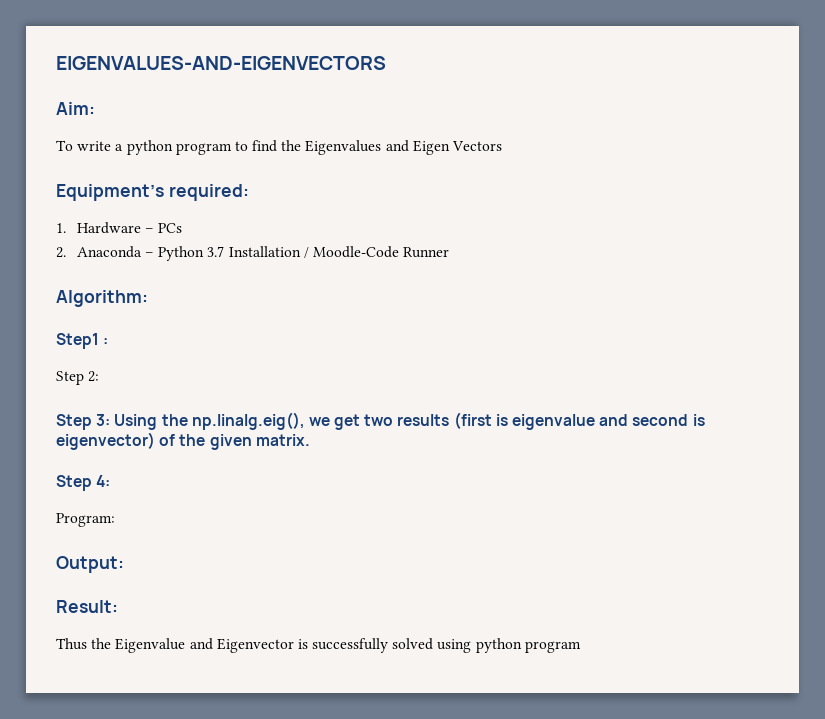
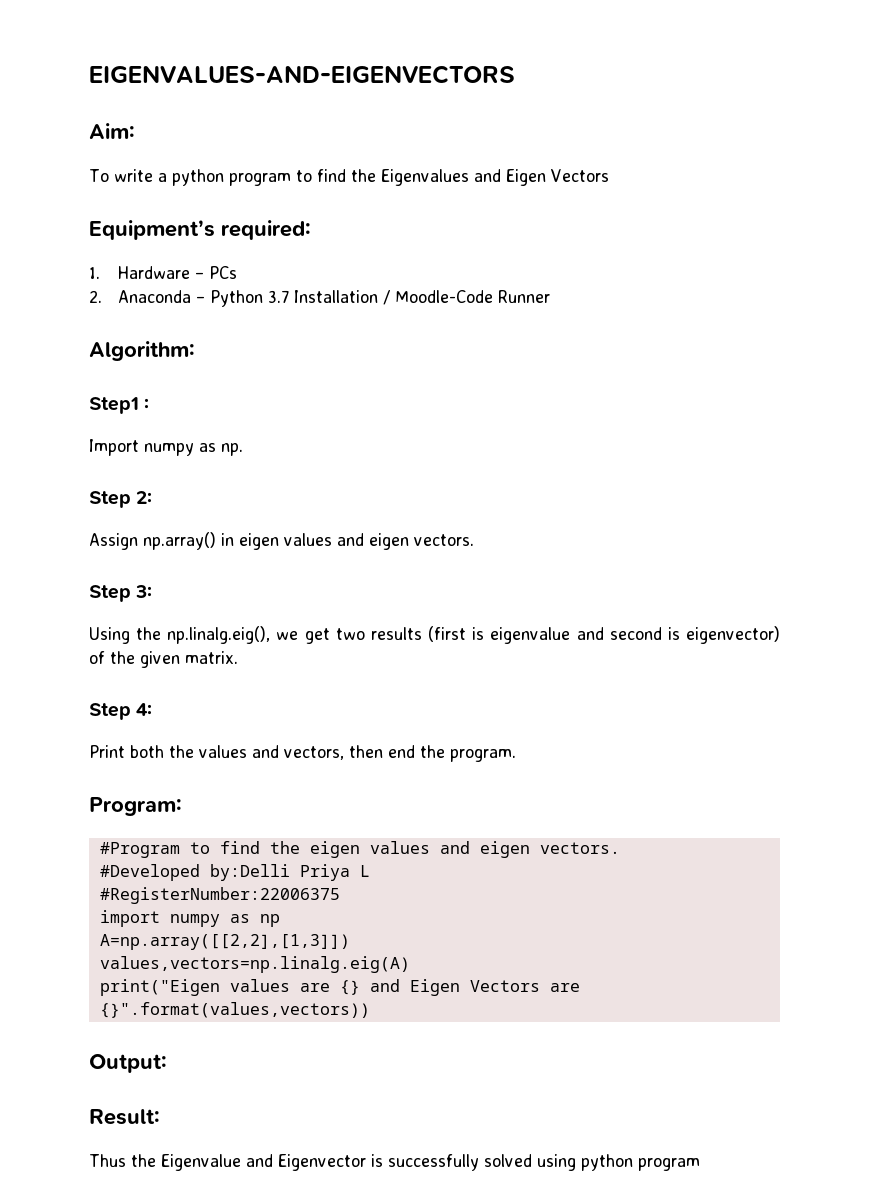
[56,371,100,385] Step 2: -> [89,439,243,456] [89,491,153,508] [89,532,474,550] Import numpy as np. // Step 2: // Assign np.array() in eigen values and eigen vectors.
(111, 420) none -> (153, 591) //
[56,513,115,527] Program: -> [89,745,516,762] [89,797,182,816] [99,841,620,858] [99,864,370,881] [99,887,340,904] [99,910,280,927] [99,934,350,950] [99,956,410,973] [99,979,580,996] [99,1002,370,1018] Print both the values and vectors, then end the program. // Program: // #Program to find the eigen values and eigen vectors. // #Developed by:Delli Priya L // #RegisterNumber:22006375 // import numpy as np // A=np.array([[2,2],[1,3]]) // values,vectors=np.linalg.eig(A) // print("Eigen values are {} and Eigen Vectors are {}".format(values,vectors))

